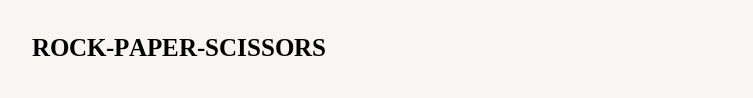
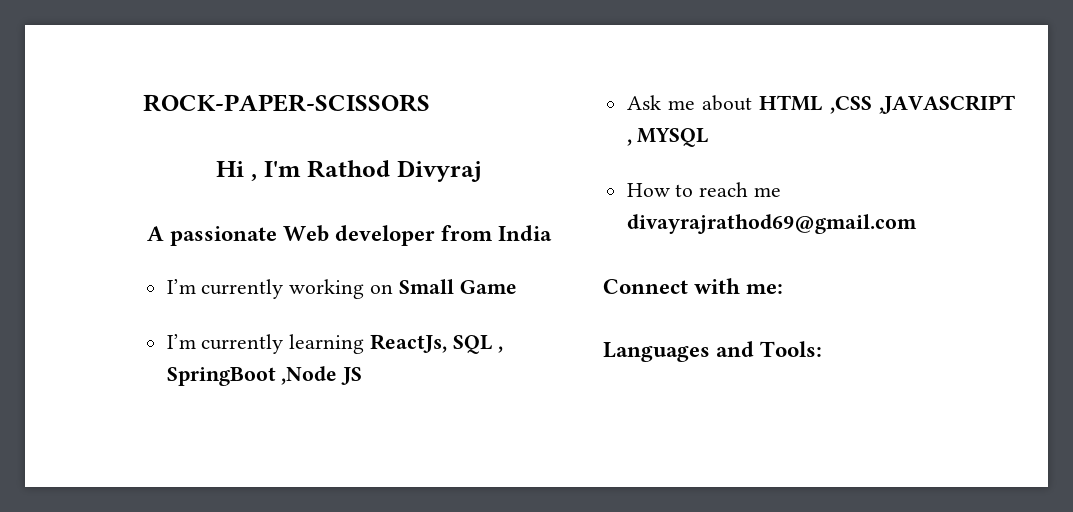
(326, 47) none -> [216,160,482,182] [146,225,553,246] [166,279,517,299] [166,334,503,354] [166,366,363,386] [626,95,1015,114] [626,128,709,147] [626,182,782,197] [626,214,917,234] [603,278,784,294] [603,341,823,362] // Hi , I'm Rathod Divyraj // A passionate Web developer from India // I’m currently working on Small Game // I’m currently learning ReactJs, SQL , SpringBoot ,Node JS // Ask me about HTML ,CSS ,JAVASCRIPT , MYSQL // How to reach me divayrajrathod69@gmail.com // Connect with me: // Languages and Tools:

